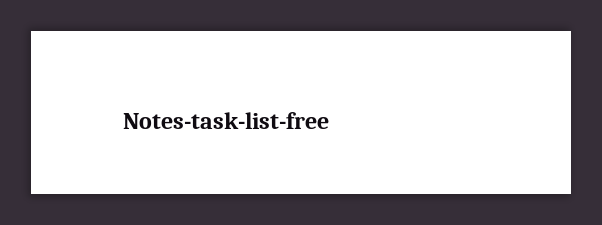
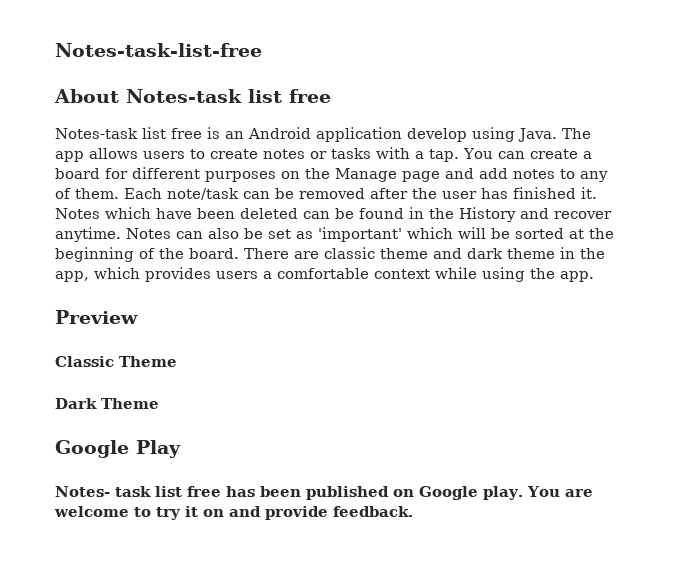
(329, 120) none -> [54,89,331,103] [55,127,591,142] [55,147,592,162] [55,167,608,182] [55,187,597,200] [55,207,612,222] [55,227,614,242] [55,247,605,262] [55,267,594,282] [55,310,138,324] [55,356,177,367] [55,398,159,409] [55,440,181,458] [55,486,593,500] [54,506,413,520] // About Notes-task list free // Notes-task list free is an Android application develop using Java. The app allows users to create notes or tasks with a tap. You can create a board for different purposes on the Manage page and add notes to any of them. Each note/task can be removed after the user has finished it. Notes which have been deleted can be found in the History and recover anytime. Notes can also be set as 'important' which will be sorted at the beginning of the board. There are classic theme and dark theme in the app, which provides users a comfortable context while using the app. // Preview // Classic Theme // Dark Theme // Google Play // Notes- task list free has been published on Google play. You are welcome to try it on and provide feedback.

